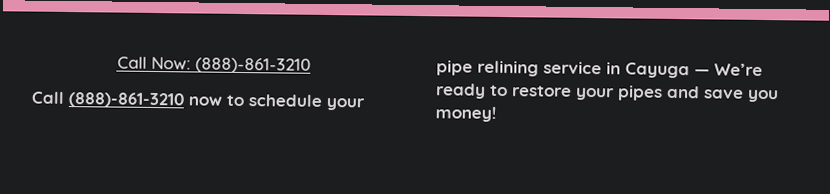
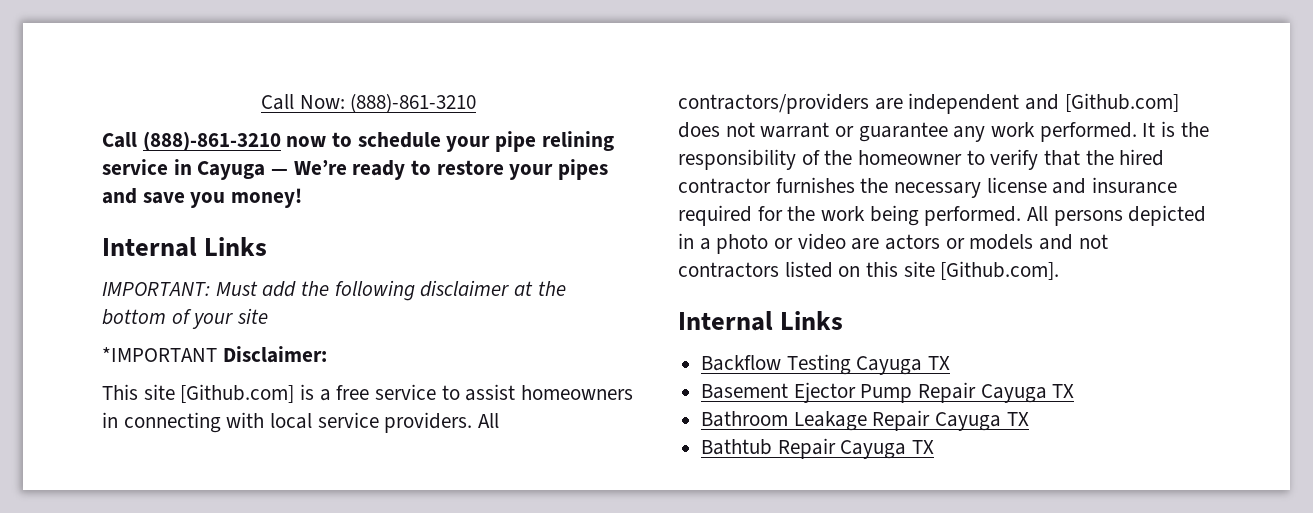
(497, 114) none -> [102,237,268,257] [102,280,566,301] [102,308,269,329] [102,346,327,363] [102,384,634,403] [102,412,500,433] [678,93,1179,114] [678,121,1209,142] [678,149,1165,170] [678,177,1178,198] [678,205,1207,226] [678,233,1108,254] [678,261,1060,280] [678,311,844,331] [701,354,951,375] [701,382,1075,403] [701,410,1029,431] [701,438,935,459] // Internal Links // IMPORTANT: Must add the following disclaimer at the bottom of your site // *IMPORTANT Disclaimer: // This site [Github.com] is a free service to assist homeowners in connecting with local service providers. All contractors/providers are independent and [Github.com] does not warrant or guarantee any work performed. It is the responsibility of the homeowner to verify that the hired contractor furnishes the necessary license and insurance required for the work being performed. All persons depicted in a photo or video are actors or models and not contractors listed on this site [Github.com]. // Internal Links // Backflow Testing Cayuga TX // Basement Ejector Pump Repair Cayuga TX // Bathroom Leakage Repair Cayuga TX // Bathtub Repair Cayuga TX

